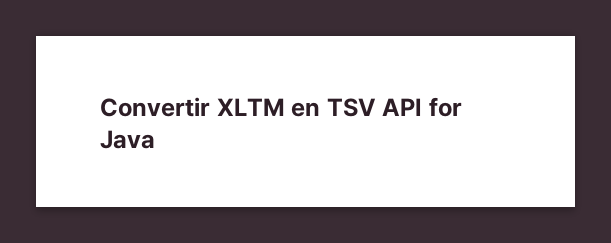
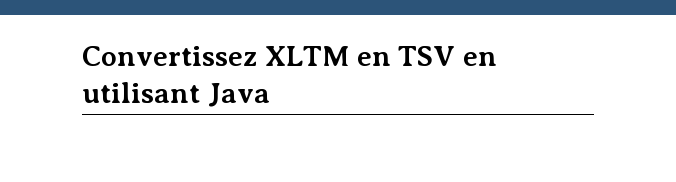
[100,97,210,117] Convertir -> [82,46,257,66] Convertissez
[382,97,463,117] API for -> [463,52,498,66] [82,82,200,103] en utilisant

